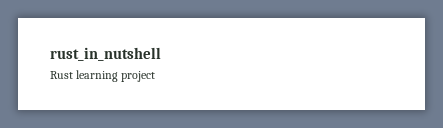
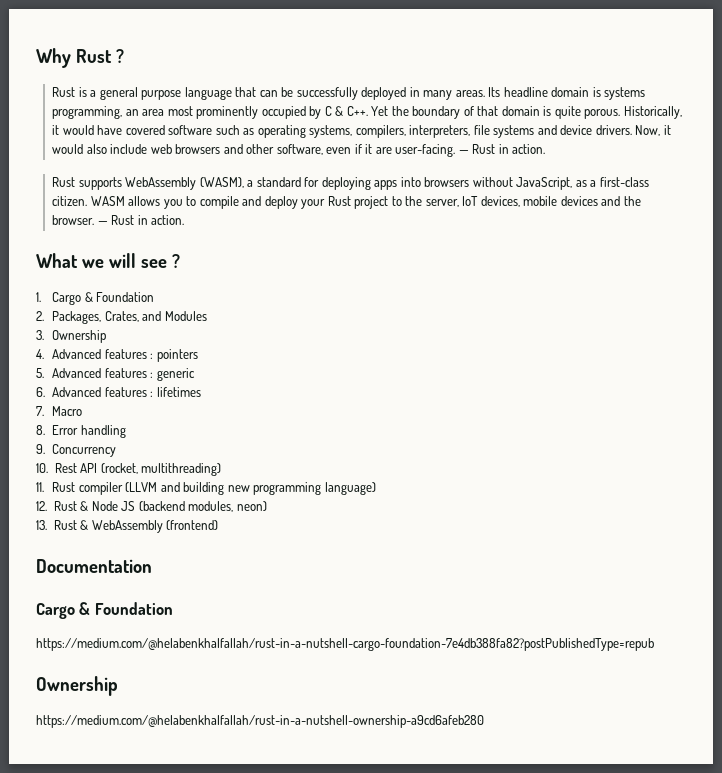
[50,47,161,61] [50,70,156,82] rust_in_nutshell // Rust learning project -> [36,48,124,68] [52,87,646,100] [52,106,682,119] [52,125,671,138] [52,144,546,157] [52,177,649,190] [52,196,641,209] [52,215,185,225] [36,253,180,268] [36,292,155,305] [36,311,207,324] [36,330,107,343] [36,349,198,362] [36,368,195,381] [36,387,201,397] [36,406,83,416] [36,425,126,438] [36,444,117,457] [36,463,222,476] [36,482,376,495] [36,501,267,512] [36,520,219,533] [36,559,152,573] [36,602,173,619] [36,638,654,651] [36,676,118,696] [36,715,484,728] Why Rust ? // Rust is a general purpose language that can be successfully deployed in many areas. Its headline domain is systems programming, an area most prominently occupied by C & C++. Yet the boundary of that domain is quite porous. Historically, it would have covered software such as operating systems, compilers, interpreters, file systems and device drivers. Now, it would also include web browsers and other software, even if it are user-facing. — Rust in action. // Rust supports WebAssembly (WASM), a standard for deploying apps into browsers without JavaScript, as a first-class citizen. WASM allows you to compile and deploy your Rust project to the server, IoT devices, mobile devices and the browser. — Rust in action. // What we will see ? // 1. Cargo & Foundation // 2. Packages, Crates, and Modules // 3. Ownership // 4. Advanced features : pointers // 5. Advanced features : generic // 6. Advanced features : lifetimes // 7. Macro // 8. Error handling // 9. Concurrency // 10. Rest API (rocket, multithreading) // 11. Rust compiler (LLVM and building new programming language) // 12. Rust & Node JS (backend modules, neon) // 13. Rust & WebAssembly (frontend) // Documentation // Cargo & Foundation // https://medium.com/@helabenkhalfallah/rust-in-a-nutshell-cargo-foundation-7e4db388fa82?postPublishedType=repub // Ownership // https://medium.com/@helabenkhalfallah/rust-in-a-nutshell-ownership-a9cd6afeb280

